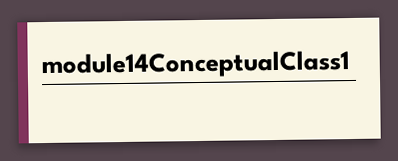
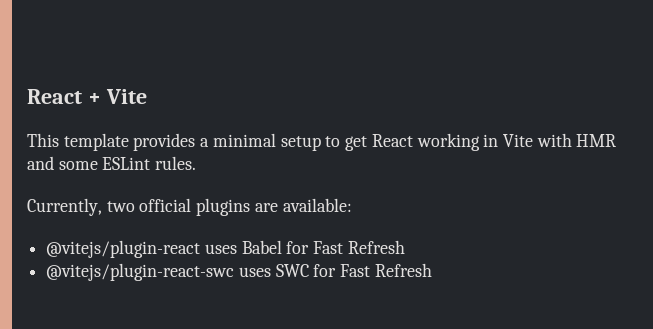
[41,50,350,80] module14ConceptualClass1 -> [27,89,147,104] [27,133,617,151] [27,156,197,170] [27,198,352,216] [46,240,405,258] [46,263,432,281] React + Vite // This template provides a minimal setup to get React working in Vite with HMR and some ESLint rules. // Currently, two official plugins are available: // @vitejs/plugin-react uses Babel for Fast Refresh // @vitejs/plugin-react-swc uses SWC for Fast Refresh

